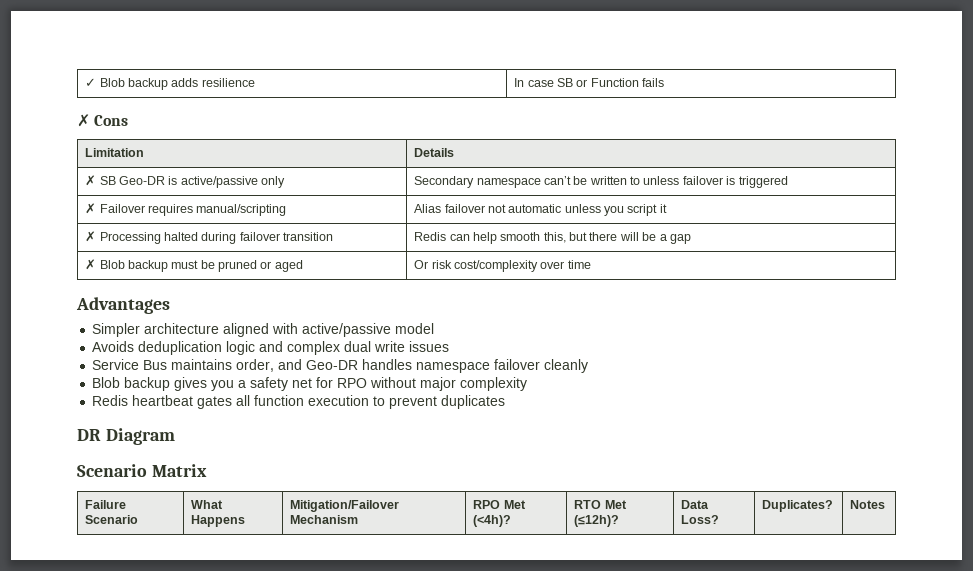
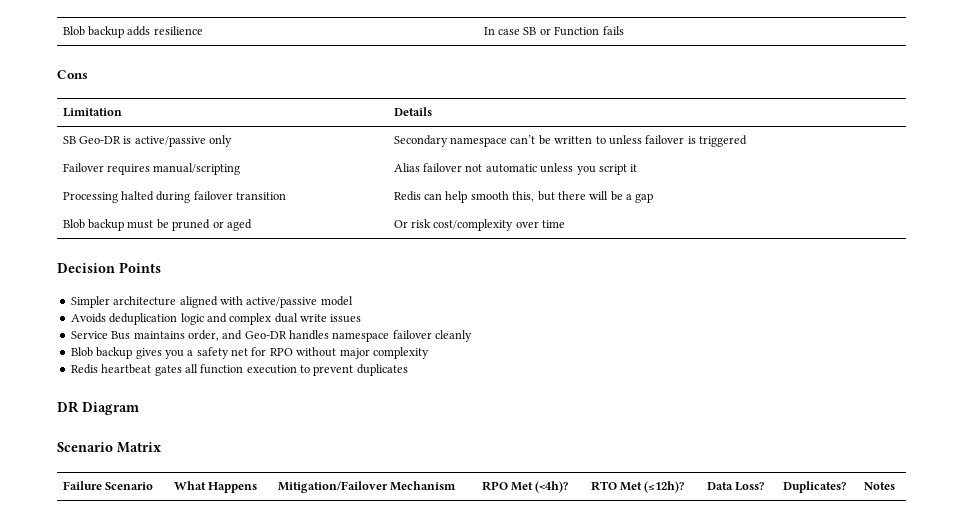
[85,78,97,87] ✓ -> (62, 31) none
[77,114,90,127] ✗ -> (624, 30) none
[85,175,97,186] ✗ -> (432, 111) none
[85,203,97,214] ✗ -> (748, 141) none
[85,231,97,242] ✗ -> (638, 168) none
[85,259,97,270] ✗ -> (654, 198) none
[76,297,170,314] Advantages -> [57,262,161,273] Decision Points

